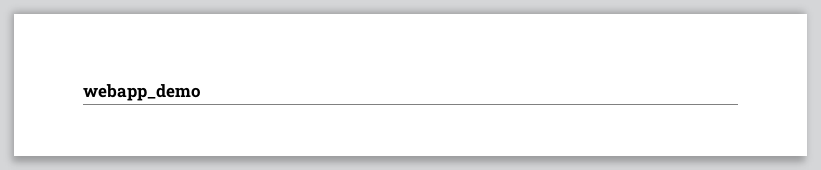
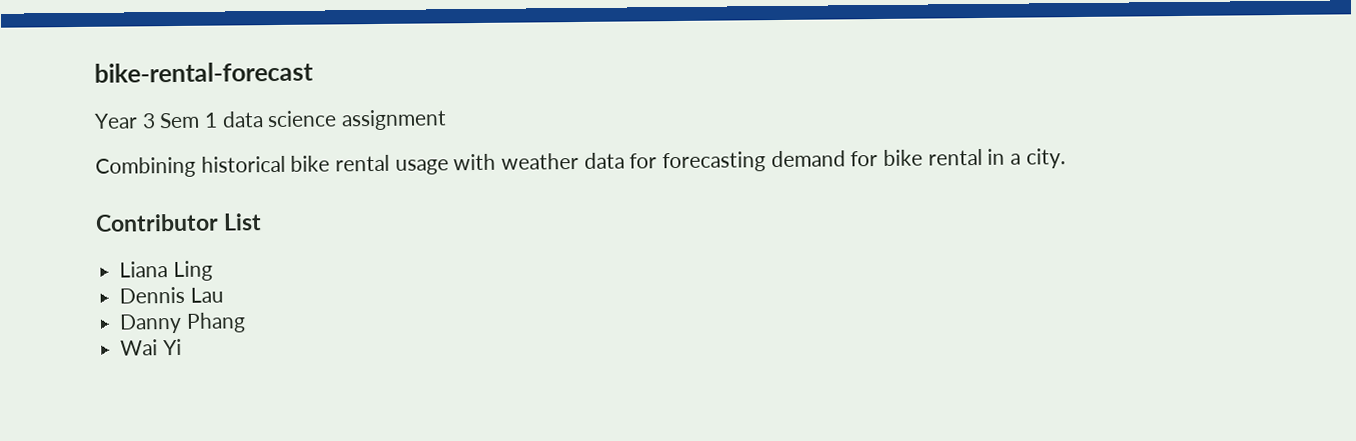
[83,84,201,101] webapp_demo -> [94,61,314,83] [94,109,448,131] [95,148,1066,178] [95,213,263,232] [119,260,213,282] [119,286,224,304] [119,312,246,334] [120,338,182,356] bike-rental-forecast // Year 3 Sem 1 data science assignment // Combining historical bike rental usage with weather data for forecasting demand for bike rental in a city. // Contributor List // Liana Ling // Dennis Lau // Danny Phang // Wai Yi

